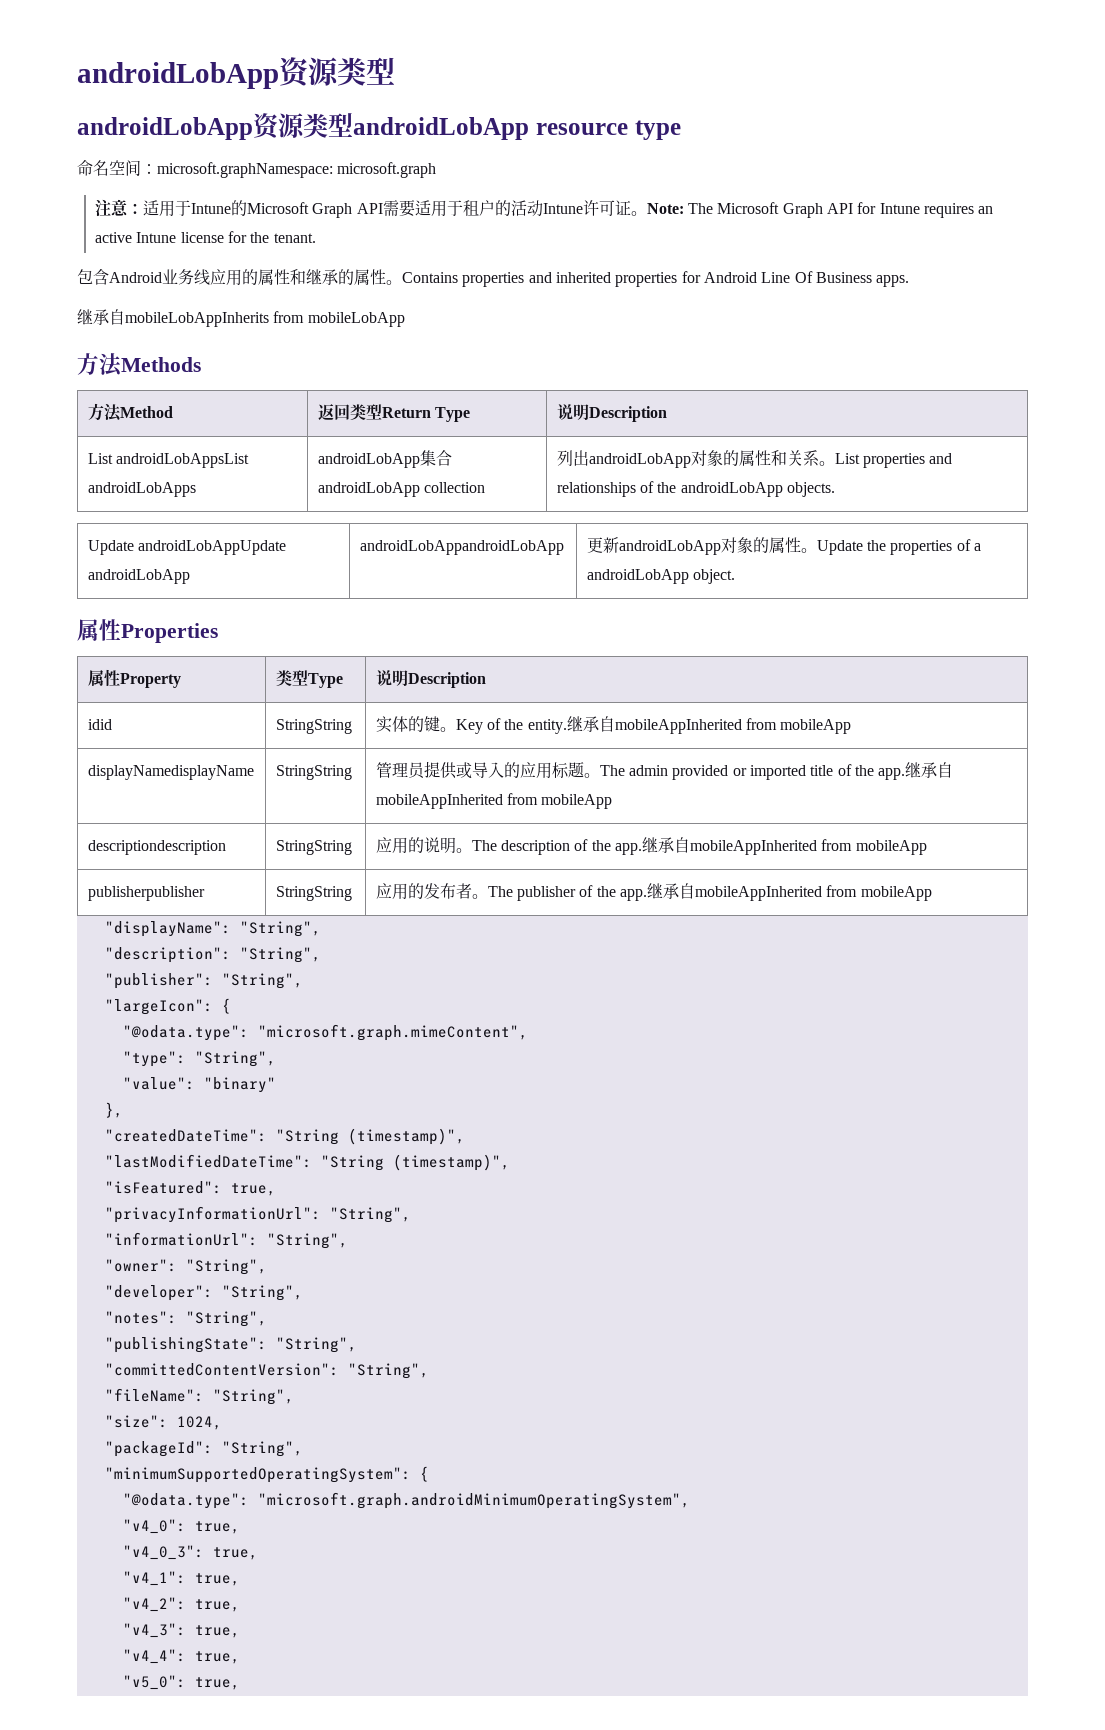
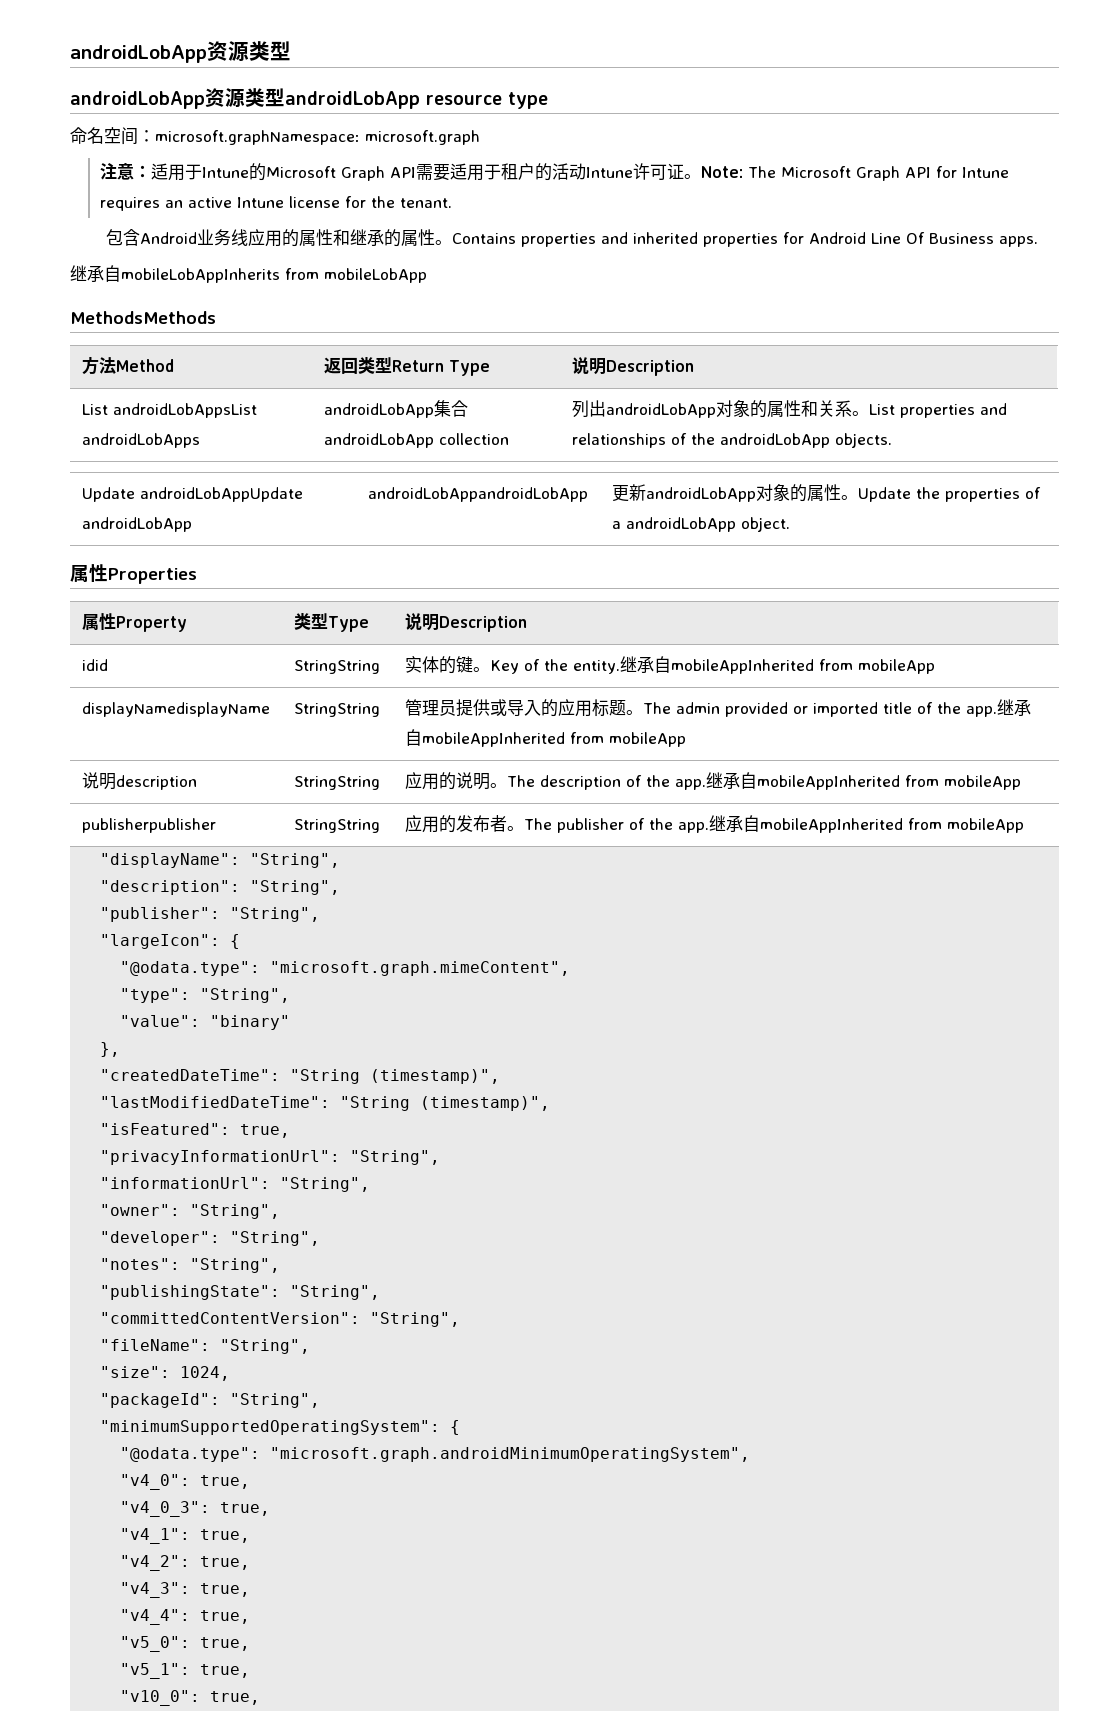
[77,353,201,377] 方法Methods -> [70,311,216,324] MethodsMethods
[87,840,226,855] descriptiondescription -> [81,772,197,790] 说明description
(240, 1683) none -> [120,1663,251,1679] [120,1690,261,1706] // "v5_1": true, // "v10_0": true,

